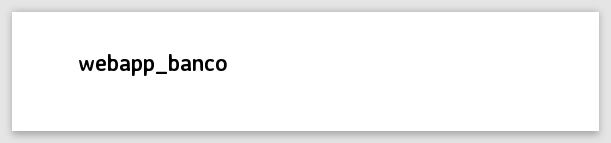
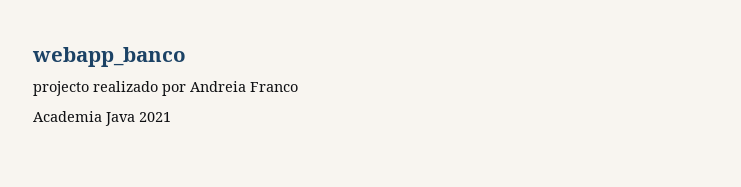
(228, 65) none -> [33,81,298,96] [33,111,171,126] // projecto realizado por Andreia Franco // Academia Java 2021

